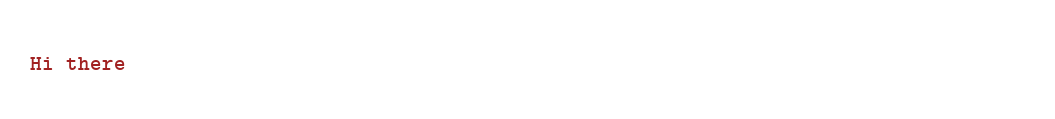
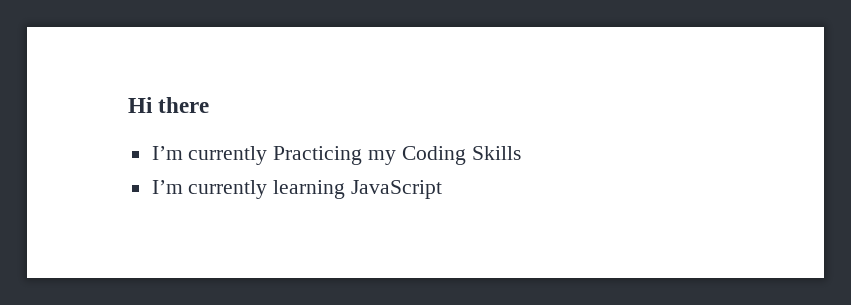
(126, 63) none -> [151,146,521,165] [151,180,443,199] // I’m currently Practicing my Coding Skills // I’m currently learning JavaScript

